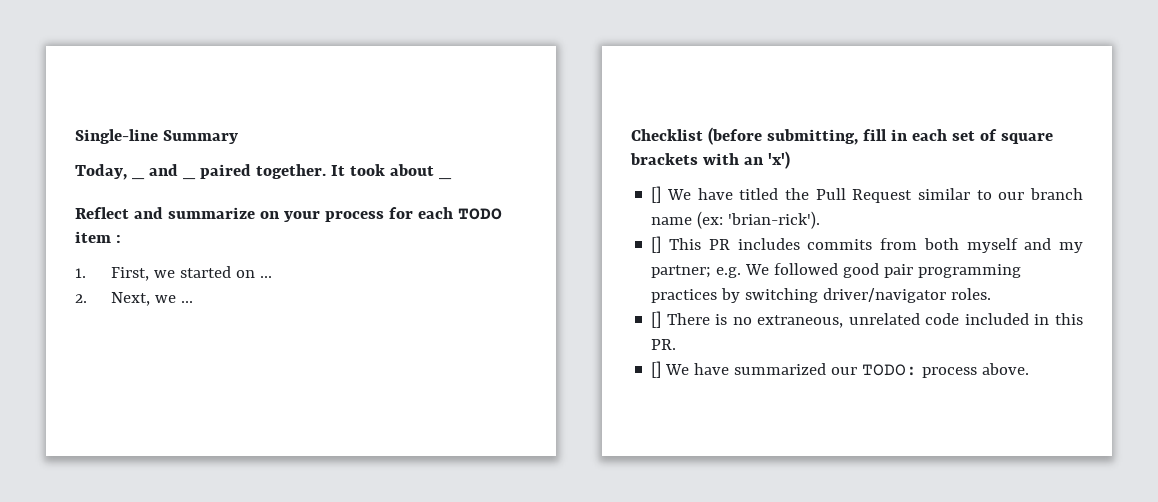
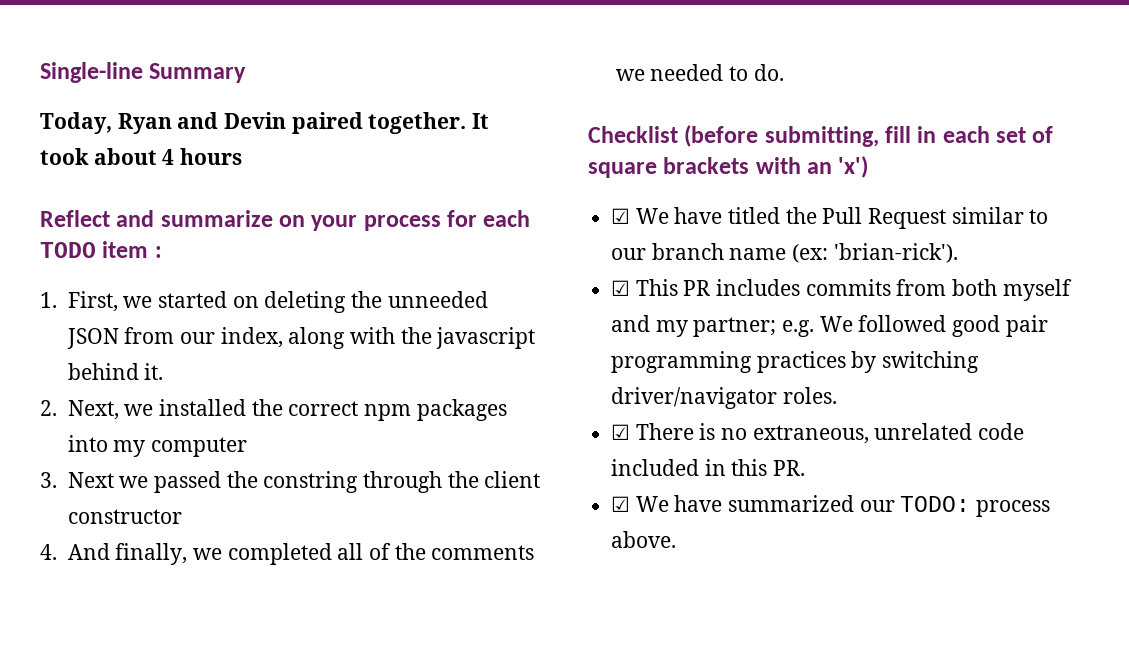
[131,176,145,180] [148,164,178,176] [182,176,196,180] _ and _ -> [117,112,287,134] Ryan and Devin
[438,176,452,180] _ -> [162,148,243,165] 4 hours
[259,276,272,278] [75,292,193,306] ... // 2. Next, we ... -> [264,291,488,313] [66,327,536,349] [67,363,164,380] [40,399,507,421] [67,435,247,457] [40,471,541,493] [67,509,182,524] [40,543,535,565] [615,64,784,81] deleting the unneeded JSON from our index, along with the javascript behind it. // 2. Next, we installed the correct npm packages into my computer // 3. Next we passed the constring through the client constructor // 4. And finally, we completed all of the comments we needed to do.
[651,186,662,203] [] -> [611,208,631,224] ☑
[651,236,662,253] [] -> [611,280,631,296] ☑
[651,311,662,328] [] -> [611,424,631,440] ☑
[651,361,662,378] [] -> [611,496,631,512] ☑

